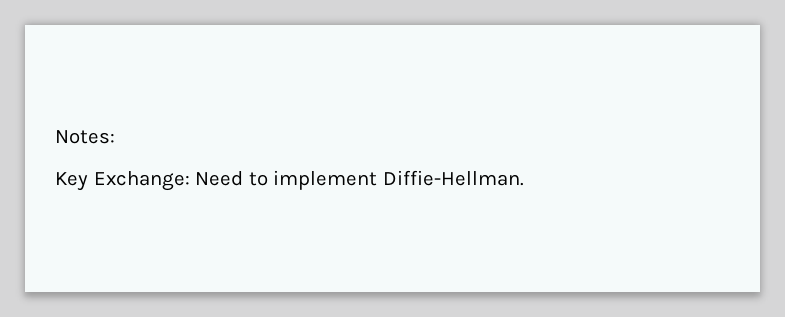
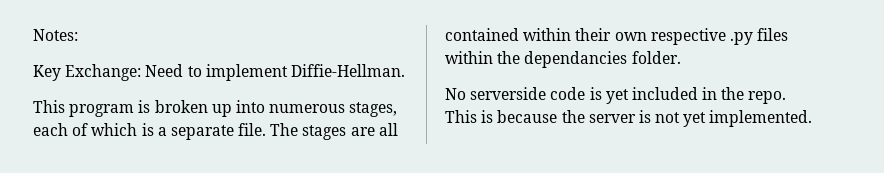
(524, 178) none -> [33,100,398,117] [33,123,398,140] [445,28,789,45] [445,51,681,68] [445,87,787,104] [445,110,813,127] // This program is broken up into numerous stages, each of which is a separate file. The stages are all contained within their own respective .py files within the dependancies folder. // No serverside code is yet included in the repo. This is because the server is not yet implemented.

